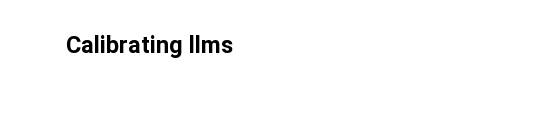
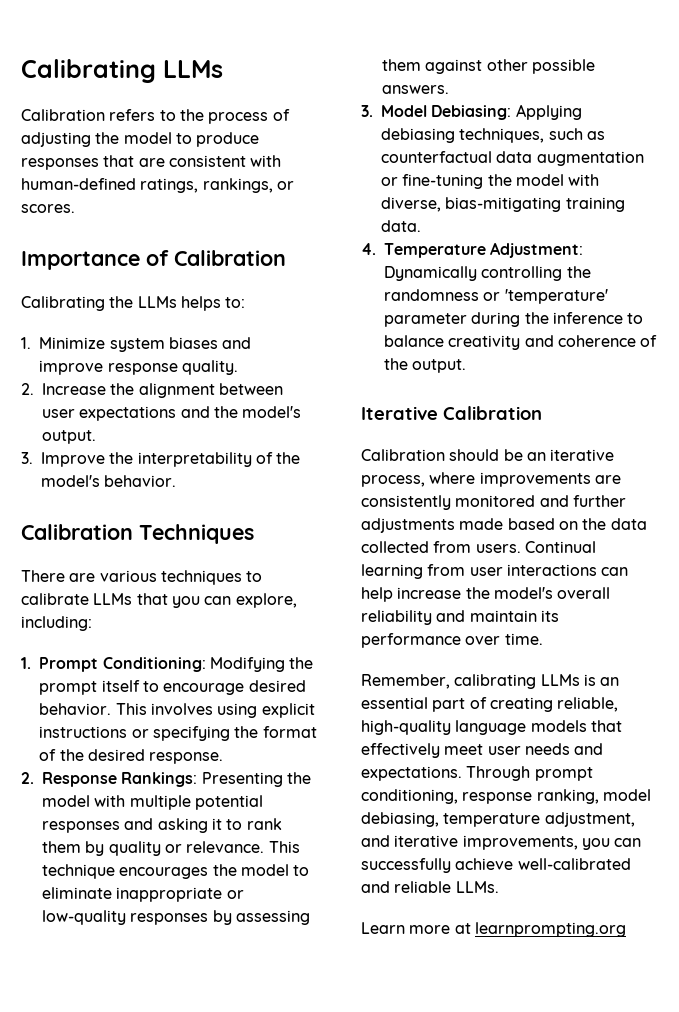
[66,35,234,58] Calibrating llms -> [21,59,223,83] [21,109,290,124] [21,132,260,147] [21,155,282,170] [21,178,294,193] [21,204,75,213] [21,250,286,270] [21,296,246,311] [21,337,252,352] [39,360,238,375] [21,383,283,398] [42,406,302,421] [42,430,96,444] [21,452,301,467] [41,475,177,487] [21,524,254,544] [21,570,263,585] [21,593,297,608] [21,616,92,631] [21,657,314,672] [39,680,306,695] [39,703,315,718] [39,726,317,741] [39,749,224,764] [21,772,311,787] [42,795,263,810] [42,818,282,833] [42,841,300,856] [42,864,310,879] [42,887,244,902] [42,910,310,925] [382,59,595,74] [382,85,449,94] [361,104,582,120] [381,128,605,143] [381,151,644,166] [381,174,600,189] [381,197,625,212] [381,220,421,232] [361,242,584,258] [384,266,591,281] [384,289,608,304] [384,312,644,327] [384,335,658,350] [384,358,467,373] [361,406,542,420] [361,449,615,461] [361,472,621,487] [361,495,626,510] [361,518,647,533] [361,541,596,553] [361,564,629,579] [361,587,611,602] [361,610,559,625] [361,633,543,648] [361,674,620,689] [361,697,619,712] [361,720,622,735] [361,743,604,758] [361,766,593,781] [361,789,651,804] [361,812,635,827] [361,835,642,850] [361,858,631,873] [361,881,499,893] [361,922,626,937] Calibrating LLMs // Calibration refers to the process of adjusting the model to produce responses that are consistent with human-defined ratings, rankings, or scores. // Importance of Calibration // Calibrating the LLMs helps to: // 1. Minimize system biases and improve response quality. // 2. Increase the alignment between user expectations and the model's output. // 3. Improve the interpretability of the model's behavior. // Calibration Techniques // There are various techniques to calibrate LLMs that you can explore, including: // 1. Prompt Conditioning: Modifying the prompt itself to encourage desired behavior. This involves using explicit instructions or specifying the format of the desired response. // 2. Response Rankings: Presenting the model with multiple potential responses and asking it to rank them by quality or relevance. This technique encourages the model to eliminate inappropriate or low-quality responses by assessing them against other possible answers. // 3. Model Debiasing: Applying debiasing techniques, such as counterfactual data augmentation or fine-tuning the model with diverse, bias-mitigating training data. // 4. Temperature Adjustment: Dynamically controlling the randomness or 'temperature' parameter during the inference to balance creativity and coherence of the output. // Iterative Calibration // Calibration should be an iterative process, where improvements are consistently monitored and further adjustments made based on the data collected from users. Continual learning from user interactions can help increase the model's overall reliability and maintain its performance over time. // Remember, calibrating LLMs is an essential part of creating reliable, high-quality language models that effectively meet user needs and expectations. Through prompt conditioning, response ranking, model debiasing, temperature adjustment, and iterative improvements, you can successfully achieve well-calibrated and reliable LLMs. // Learn more at learnprompting.org

